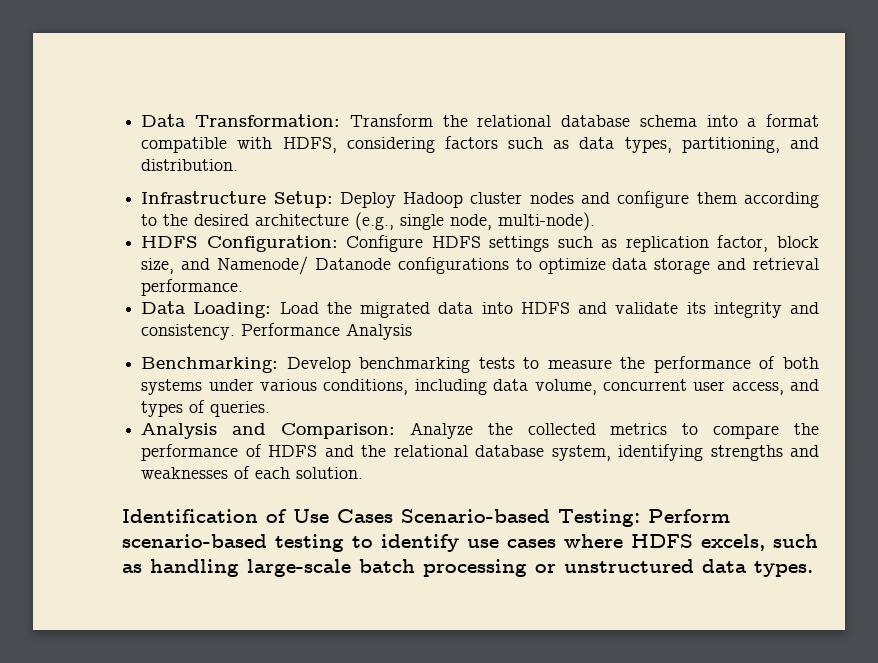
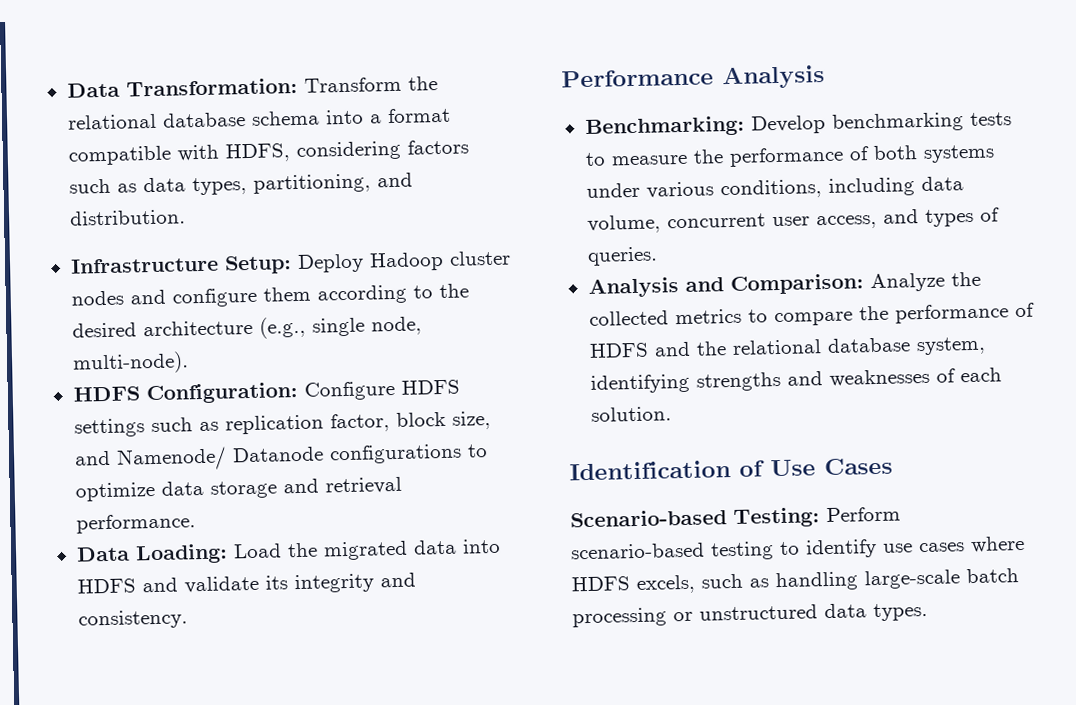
(236, 332) none -> (188, 619) //
(393, 516) none -> (893, 466) //

